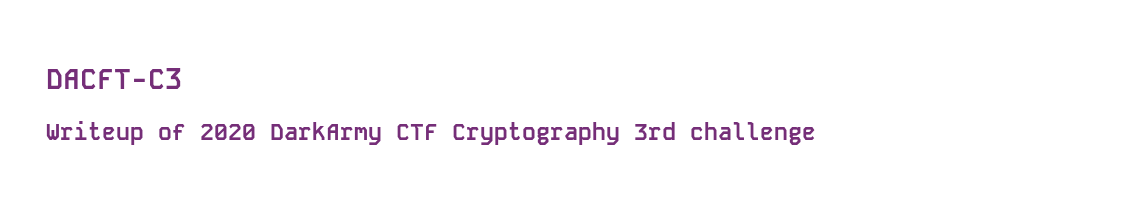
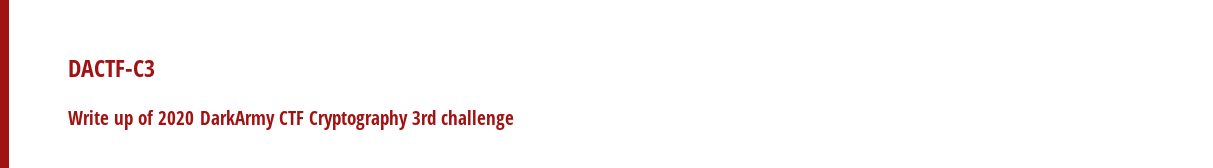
[46,68,182,89] [46,121,144,145] DACFT-C3 // Writeup -> [68,60,155,77] [68,110,134,130] DACTF-C3 // Write up

